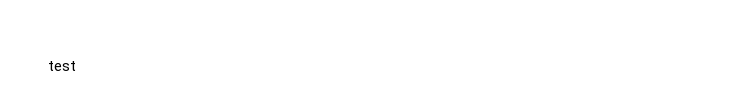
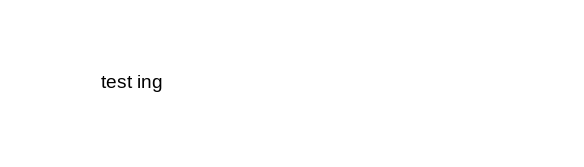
(76, 66) none -> [137,75,164,92] ing

